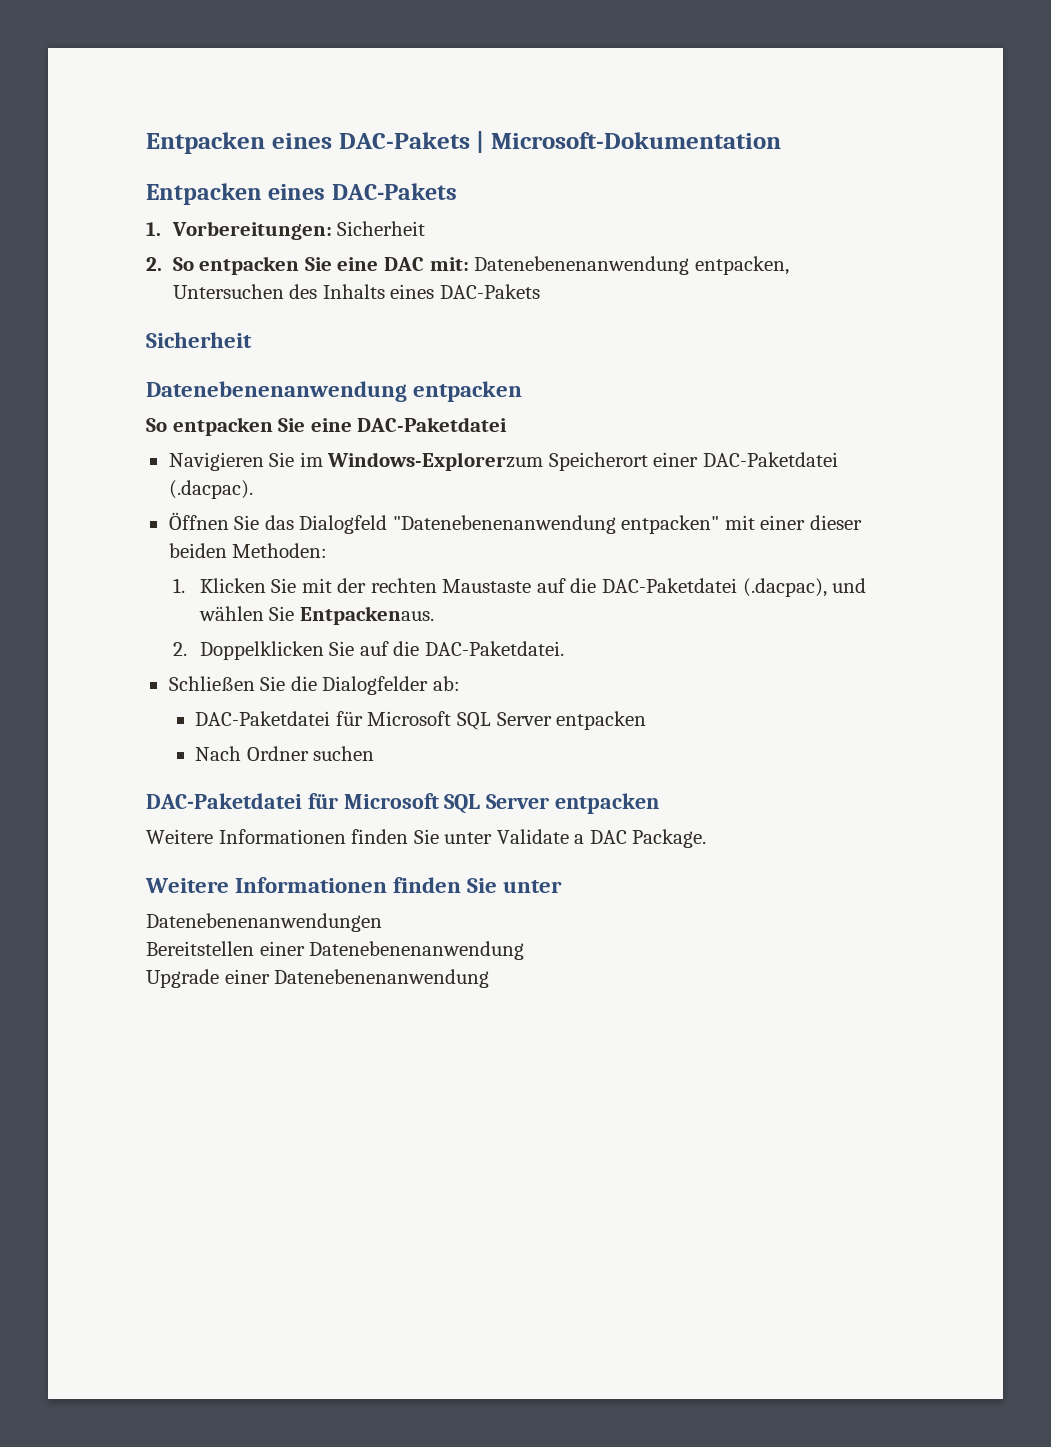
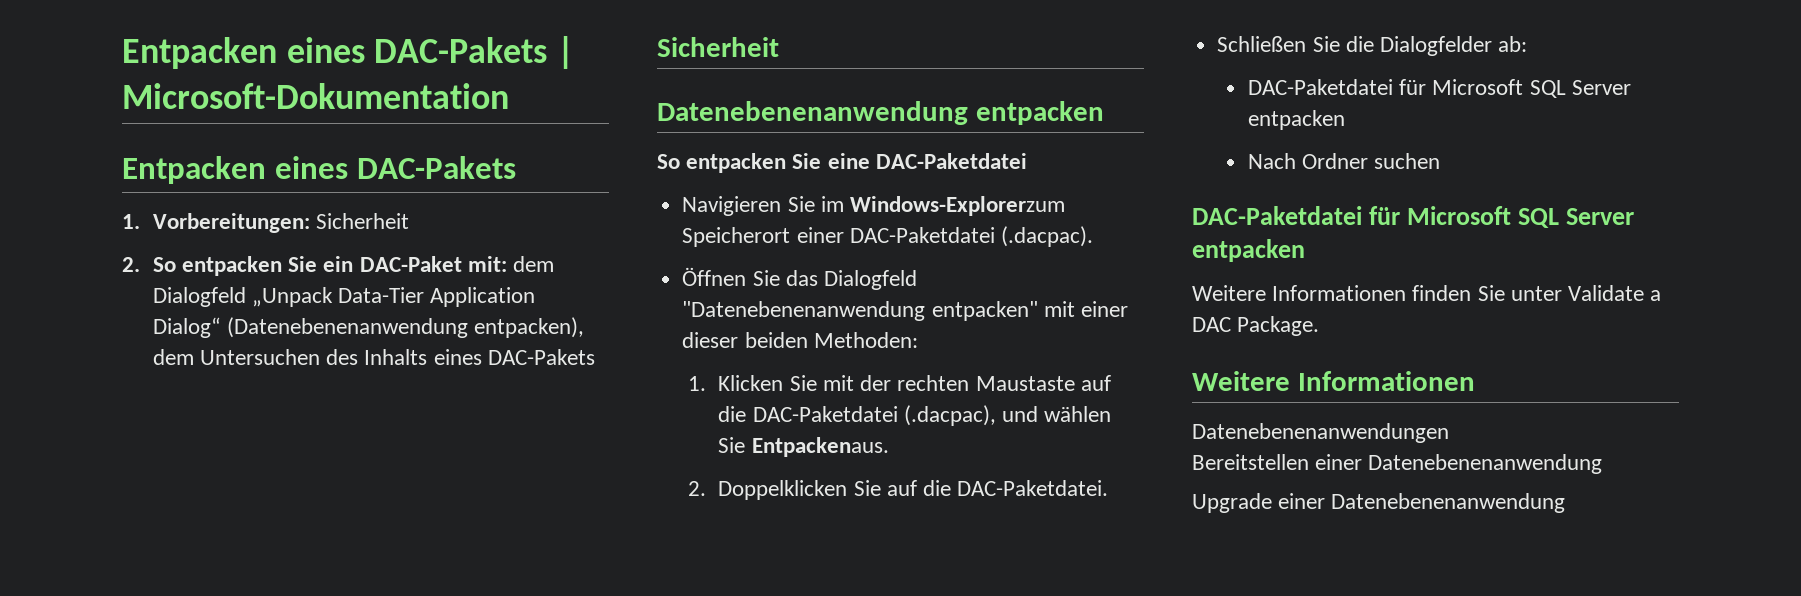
[337,256,789,275] eine DAC mit: Datenebenenanwendung entpacken, -> [323,256,554,272] [152,287,536,307] [152,317,585,338] [152,349,194,365] ein DAC-Paket mit: dem Dialogfeld „Unpack Data-Tier Application Dialog“ (Datenebenenanwendung entpacken), dem
[393,877,563,893] finden Sie unter -> (1475, 381) none

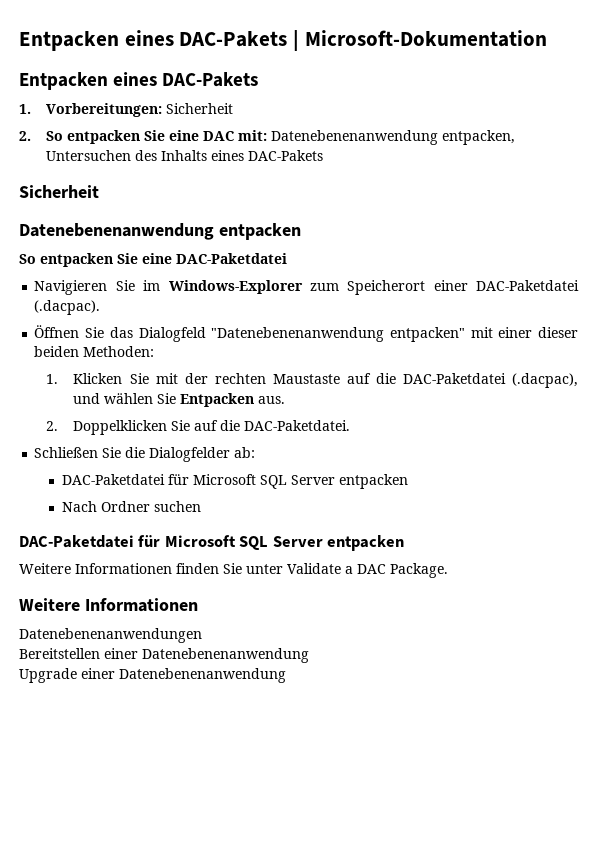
[323,256,554,272] [152,287,536,307] [152,317,585,338] [152,349,194,365] ein DAC-Paket mit: dem Dialogfeld „Unpack Data-Tier Application Dialog“ (Datenebenenanwendung entpacken), dem -> [169,130,516,145] eine DAC mit: Datenebenenanwendung entpacken,
[849,196,1065,216] Windows-Explorerzum -> [168,280,339,294] Windows-Explorer zum
[751,437,889,457] Entpackenaus. -> [180,393,286,407] Entpacken aus.

